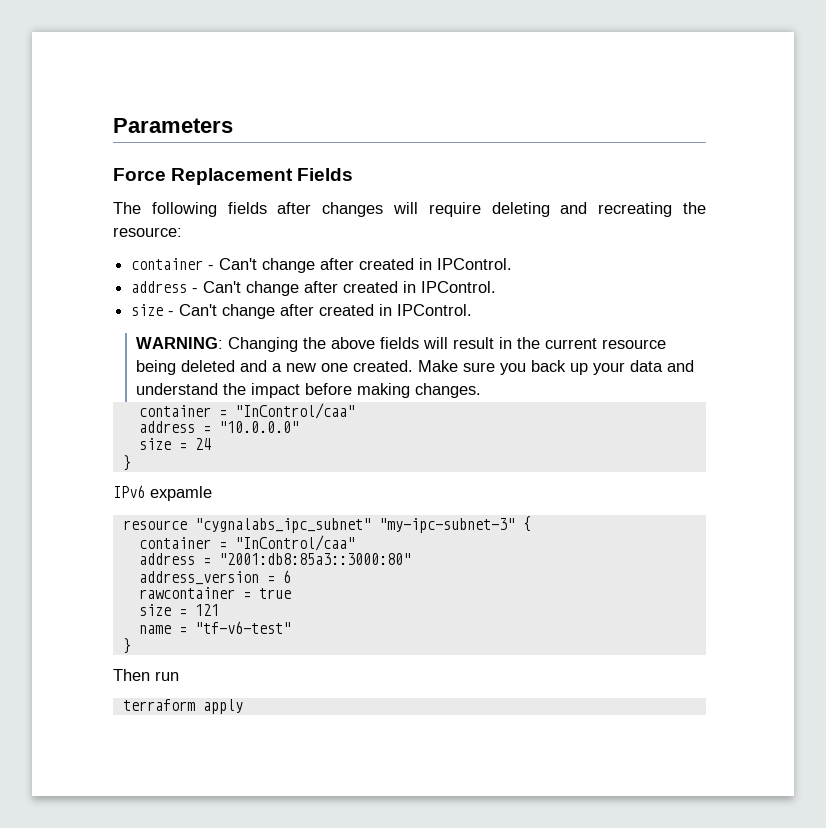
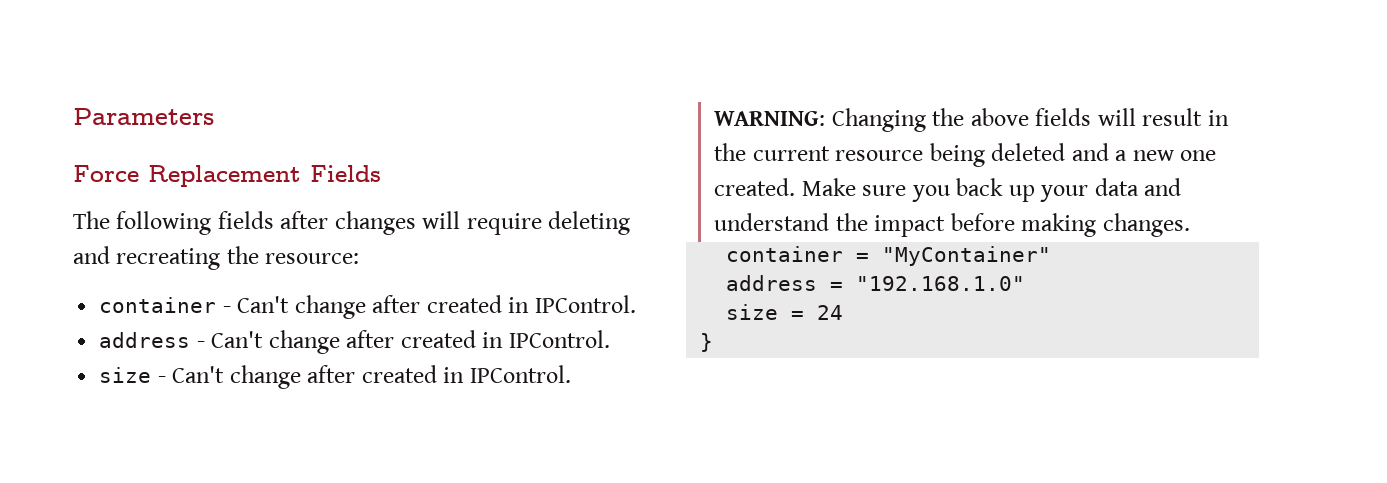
[234,403,355,419] [138,421,299,433] "InControl/caa" // address = "10.0.0.0" -> [882,246,1052,266] [726,275,1026,291] "MyContainer" // address = "192.168.1.0"
[113,485,212,501] [122,516,531,533] [138,535,355,551] [138,553,411,565] [138,570,291,585] [138,587,291,599] [138,604,219,616] [138,621,291,634] [122,638,131,654] [113,669,179,681] [122,699,243,714] // IPv6 expamle // resource "cygnalabs_ipc_subnet" "my-ipc-subnet-3" { // container = "InControl/caa" // address = "2001:db8:85a3::3000:80" // address_version = 6 // rawcontainer = true // size = 121 // name = "tf-v6-test" // } // Then run // terraform apply -> (714, 342) none

